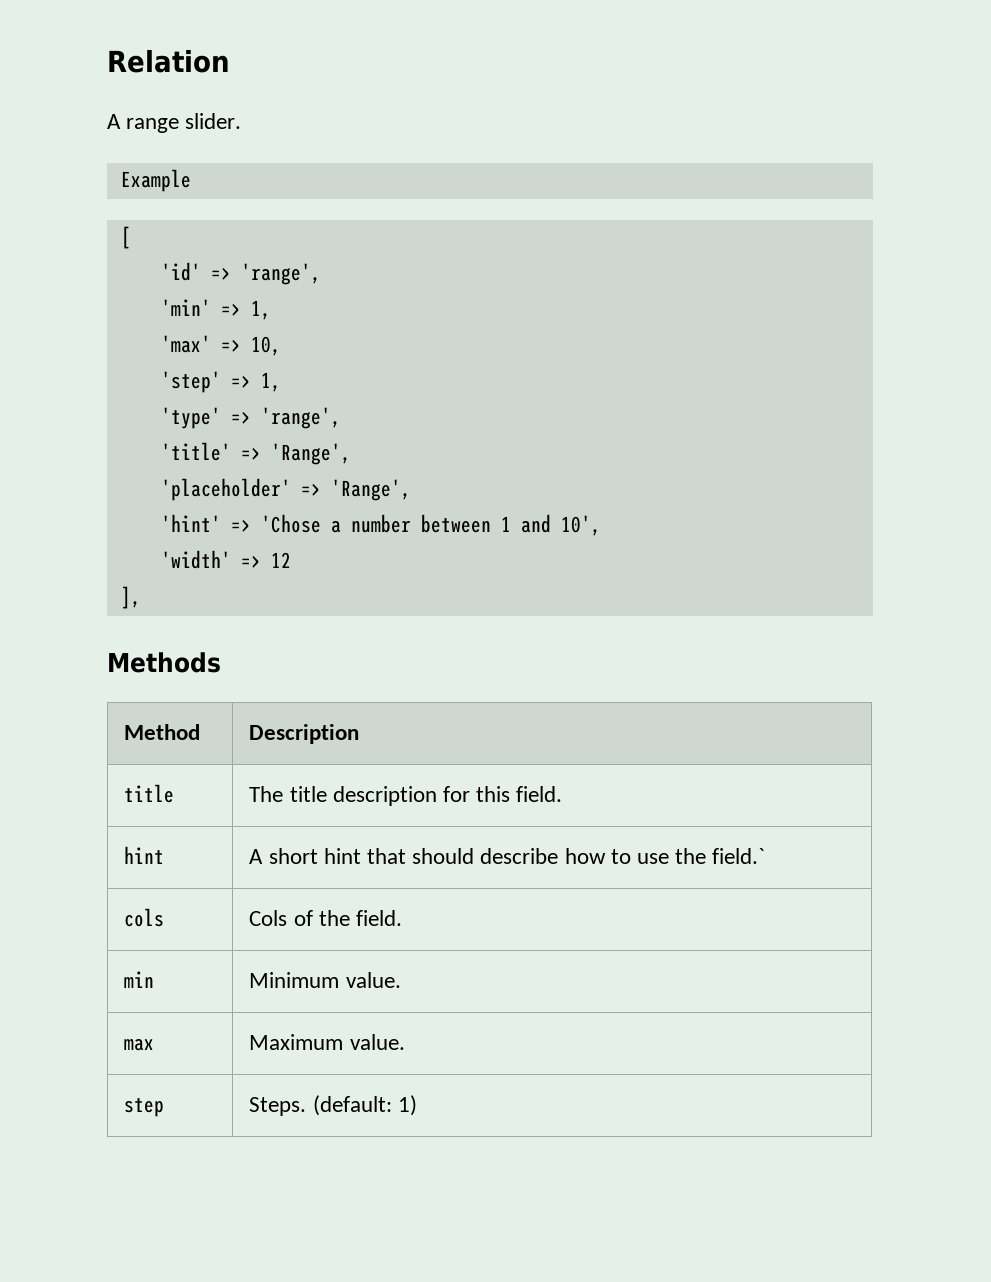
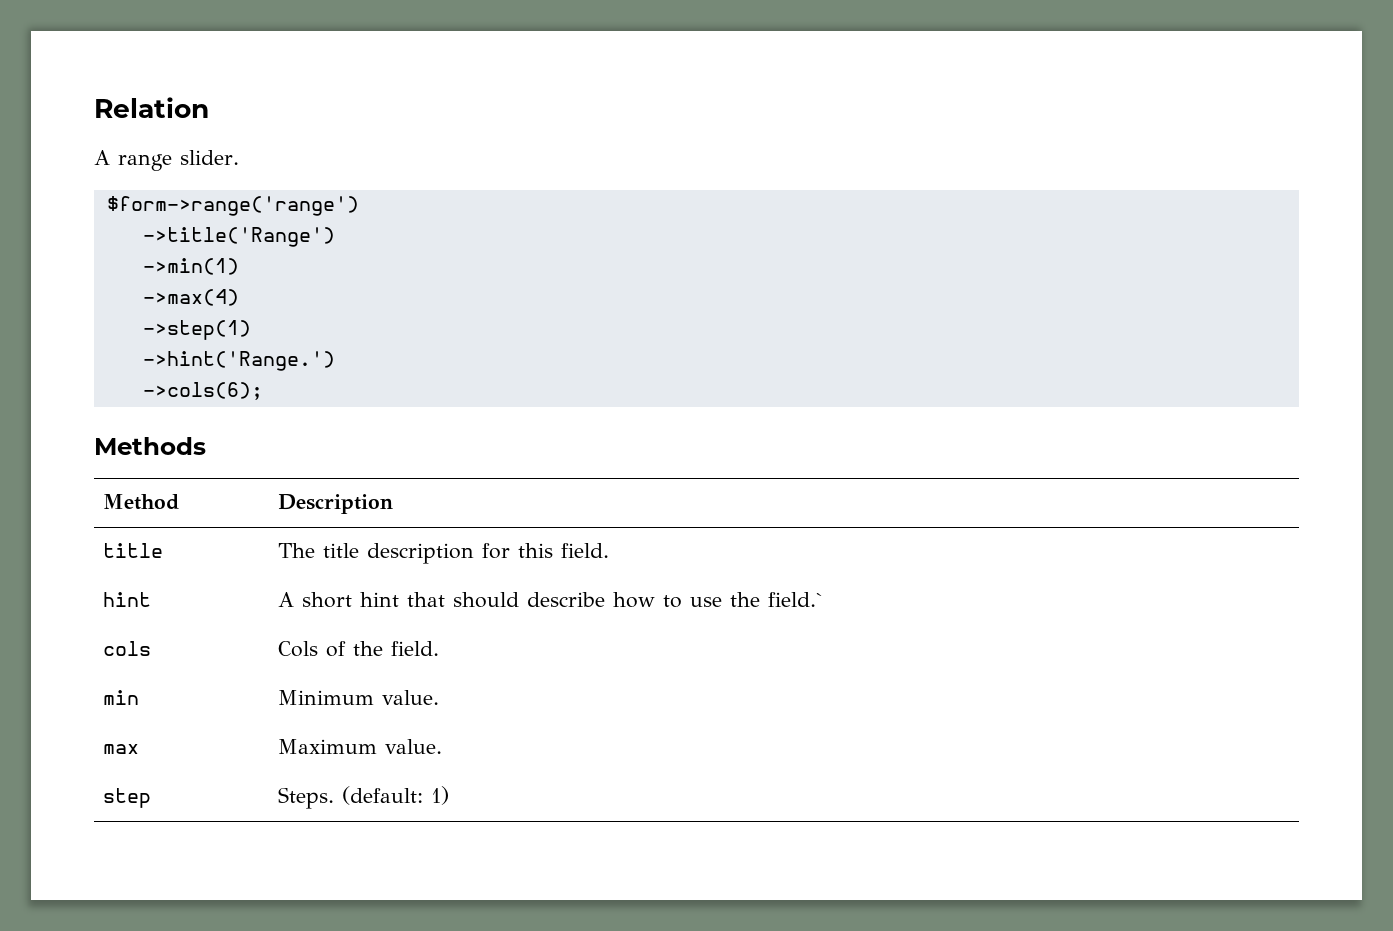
[120,169,191,192] [120,226,131,249] [160,262,321,285] [160,299,271,320] [160,335,281,356] [160,371,281,393] [160,407,341,429] [160,442,351,465] [160,478,411,501] [160,514,601,536] [160,550,291,569] [120,586,141,609] Example // [ // 'id' => 'range', // 'min' => 1, // 'max' => 10, // 'step' => 1, // 'type' => 'range', // 'title' => 'Range', // 'placeholder' => 'Range', // 'hint' => 'Chose a number between 1 and 10', // 'width' => 12 // ], -> [106,196,359,216] [142,227,335,247] [142,258,239,275] [142,289,239,306] [142,320,251,340] [142,351,335,371] [142,382,263,400] $form->range('range') // ->title('Range') // ->min(1) // ->max(4) // ->step(1) // ->hint('Range.') // ->cols(6);

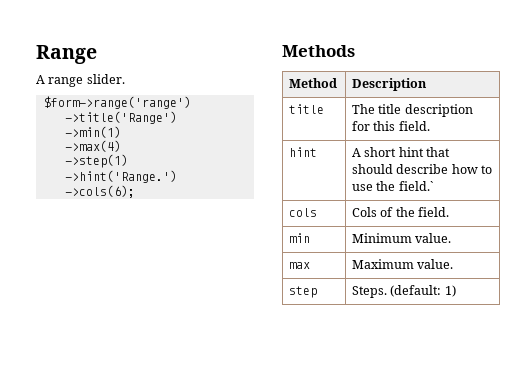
[94,97,209,118] Relation -> [36,45,97,64] Range

